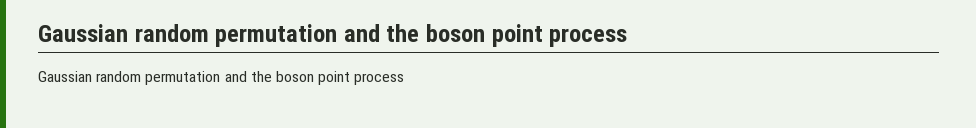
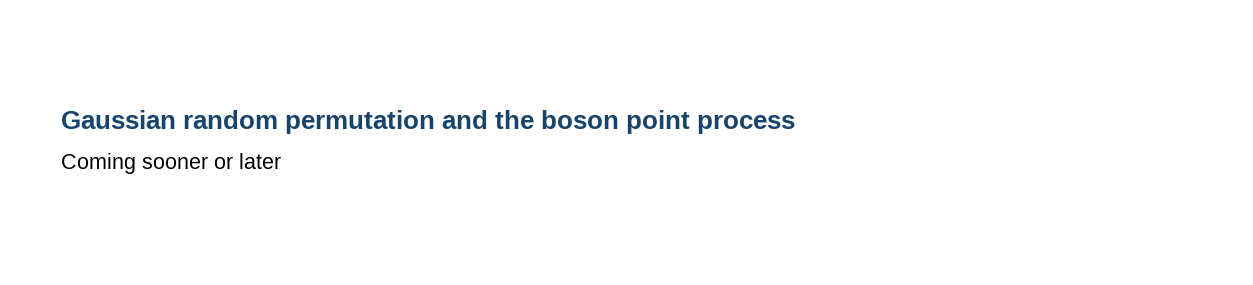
[38,71,405,85] Gaussian random permutation and the boson point process -> [61,153,281,174] Coming sooner or later

